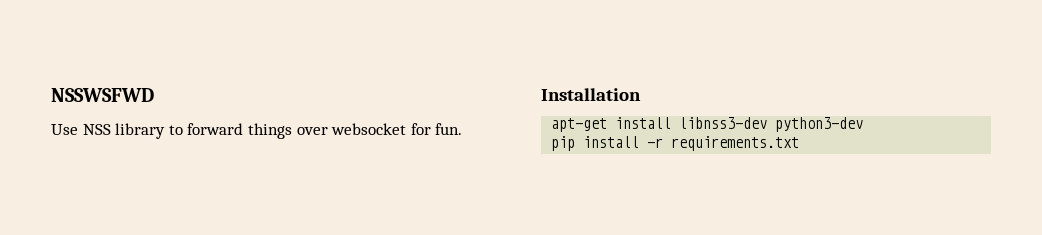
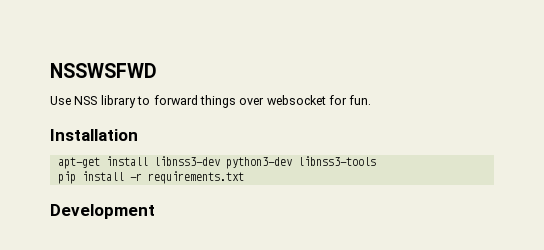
(864, 124) none -> [297,156,376,166] libnss3-tools
(800, 143) none -> [50,204,155,219] // Development

